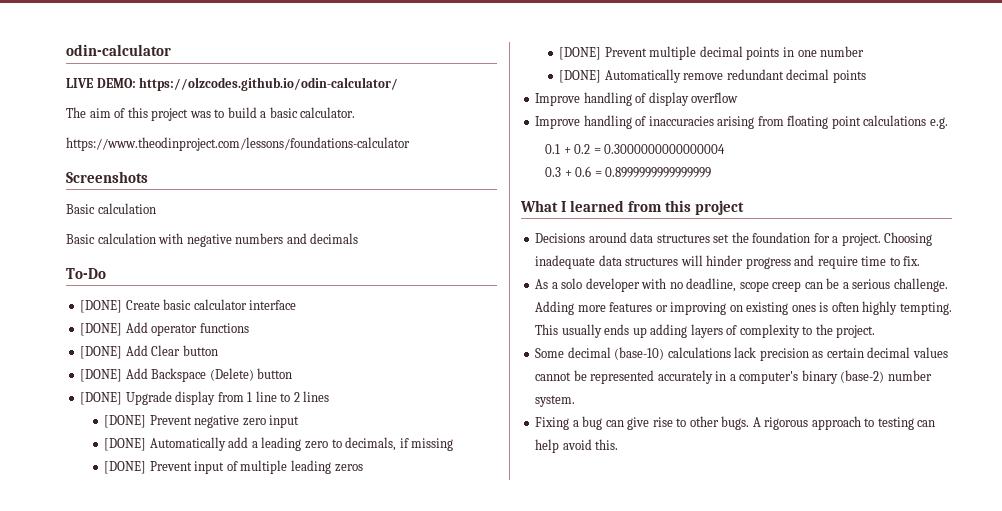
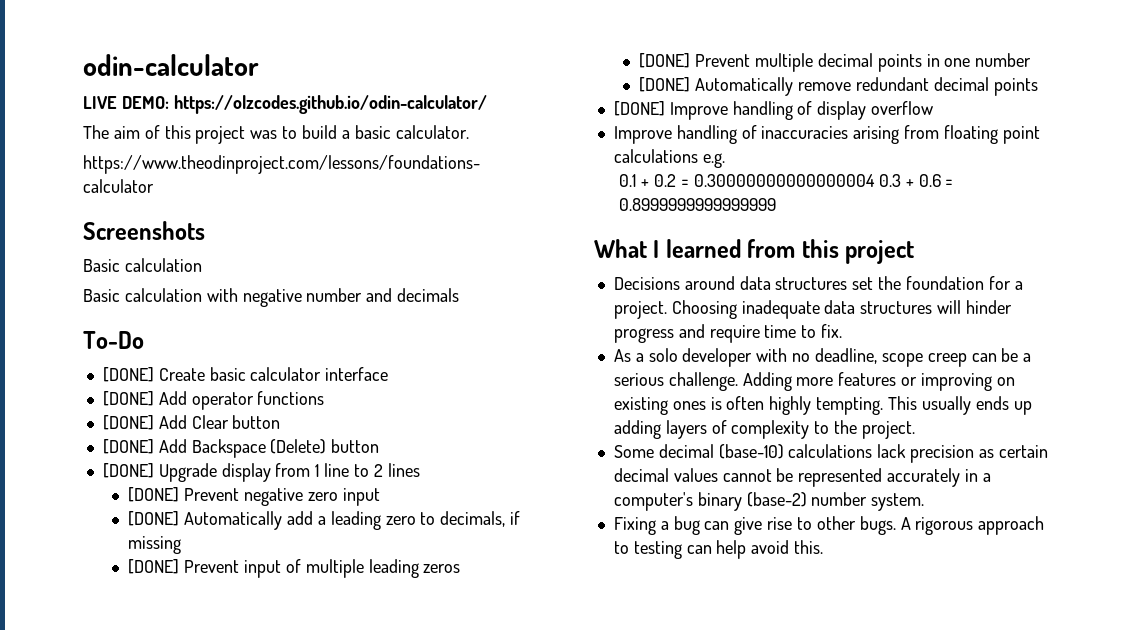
[235,233,284,244] numbers -> [306,288,363,302] number
(867, 76) none -> [613,101,665,116] [DONE]
[604,144,726,154] 0.3000000000000004 // -> [693,174,875,187] 0.30000000000000004

